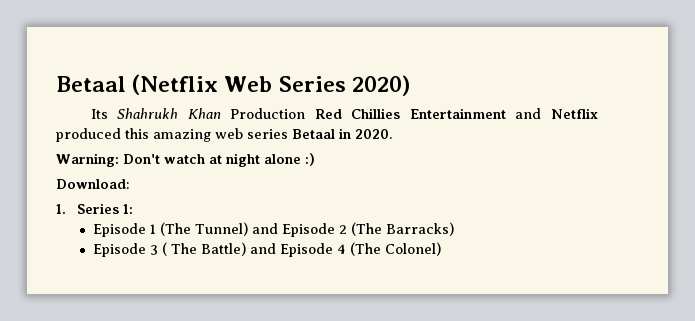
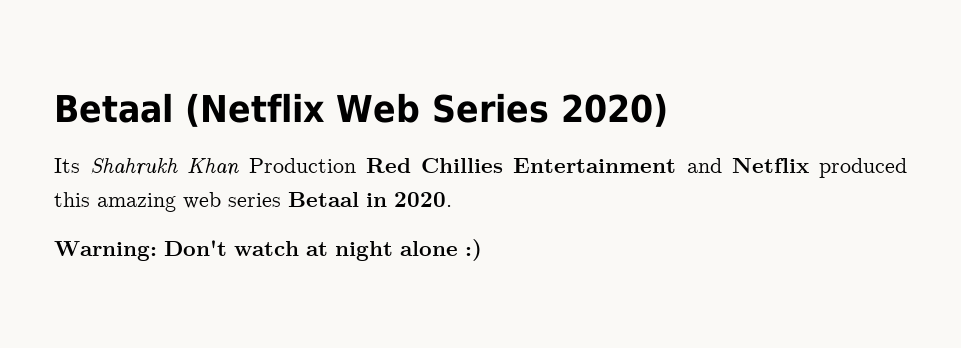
[56,179,130,189] [56,203,134,214] [93,222,455,237] [93,242,442,257] // Download: // 1. Series 1: // Episode 1 (The Tunnel) and Episode 2 (The Barracks) // Episode 3 ( The Battle) and Episode 4 (The Colonel) -> (482, 250) none

